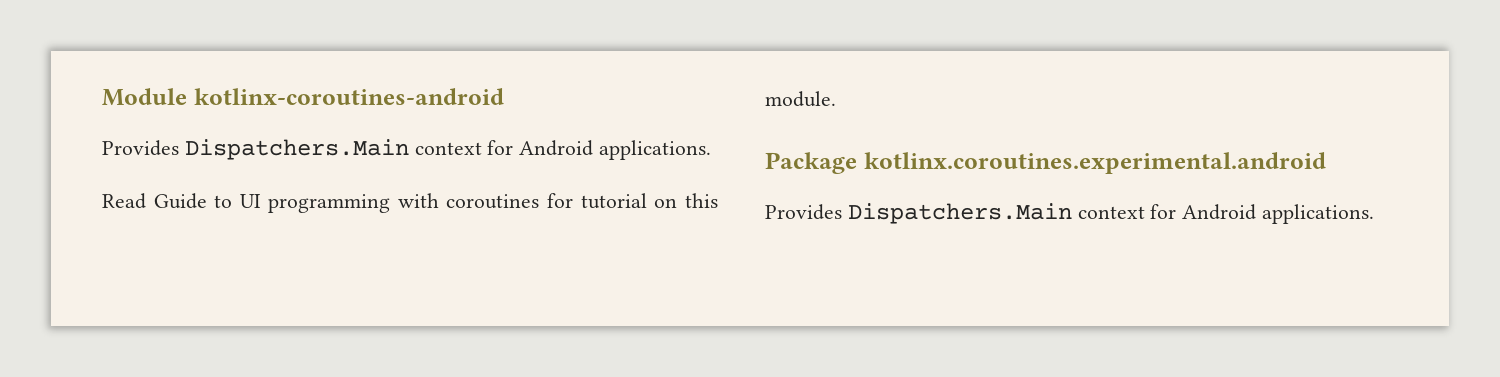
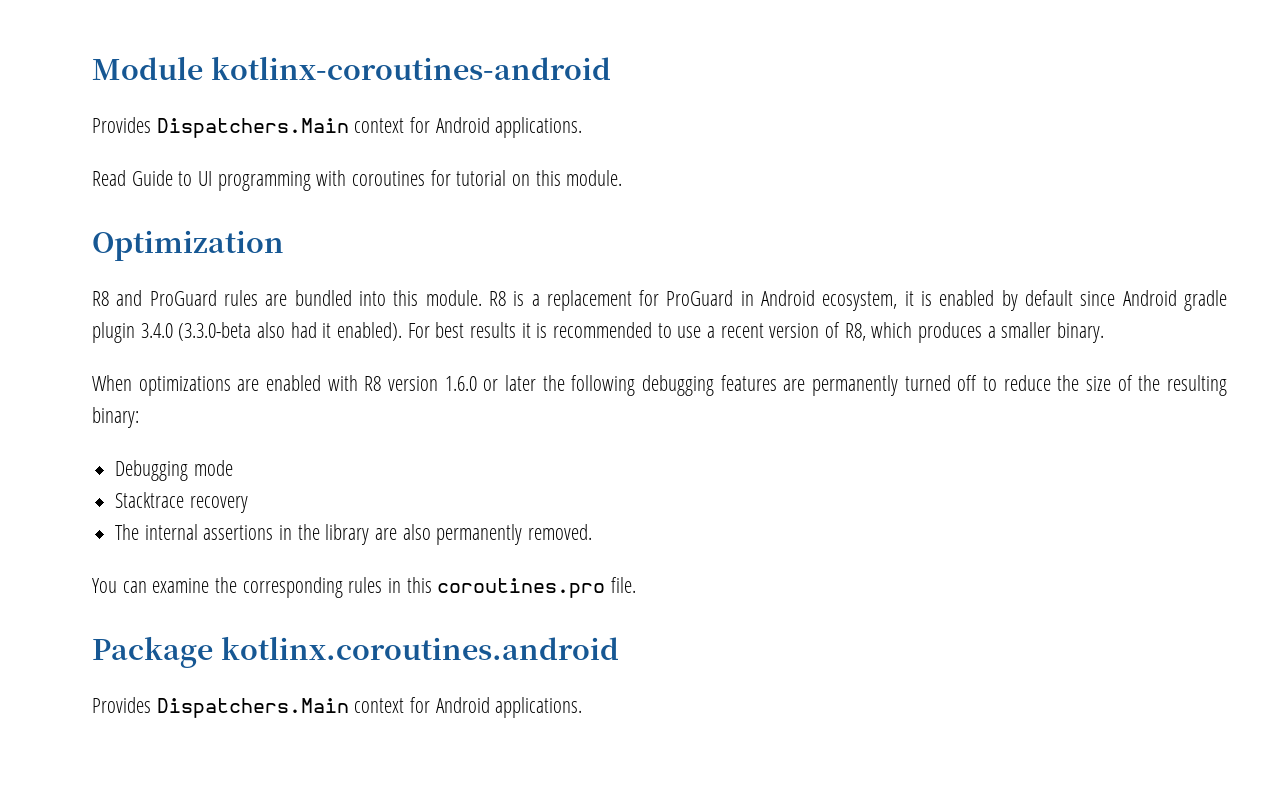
(836, 99) none -> [92,230,284,261] [92,290,1228,311] [92,322,1105,343] [92,375,1227,396] [92,407,139,428] [115,460,233,481] [115,492,248,513] [115,524,593,545] [92,577,637,598] // Optimization // R8 and ProGuard rules are bundled into this module. R8 is a replacement for ProGuard in Android ecosystem, it is enabled by default since Android gradle plugin 3.4.0 (3.3.0-beta also had it enabled). For best results it is recommended to use a recent version of R8, which produces a smaller binary. // When optimizations are enabled with R8 version 1.6.0 or later the following debugging features are permanently turned off to reduce the size of the resulting binary: // Debugging mode // Stacktrace recovery // The internal assertions in the library are also permanently removed. // You can examine the corresponding rules in this coroutines.pro file.
[863,152,1326,174] kotlinx.coroutines.experimental.android -> [220,636,619,660] kotlinx.coroutines.android

